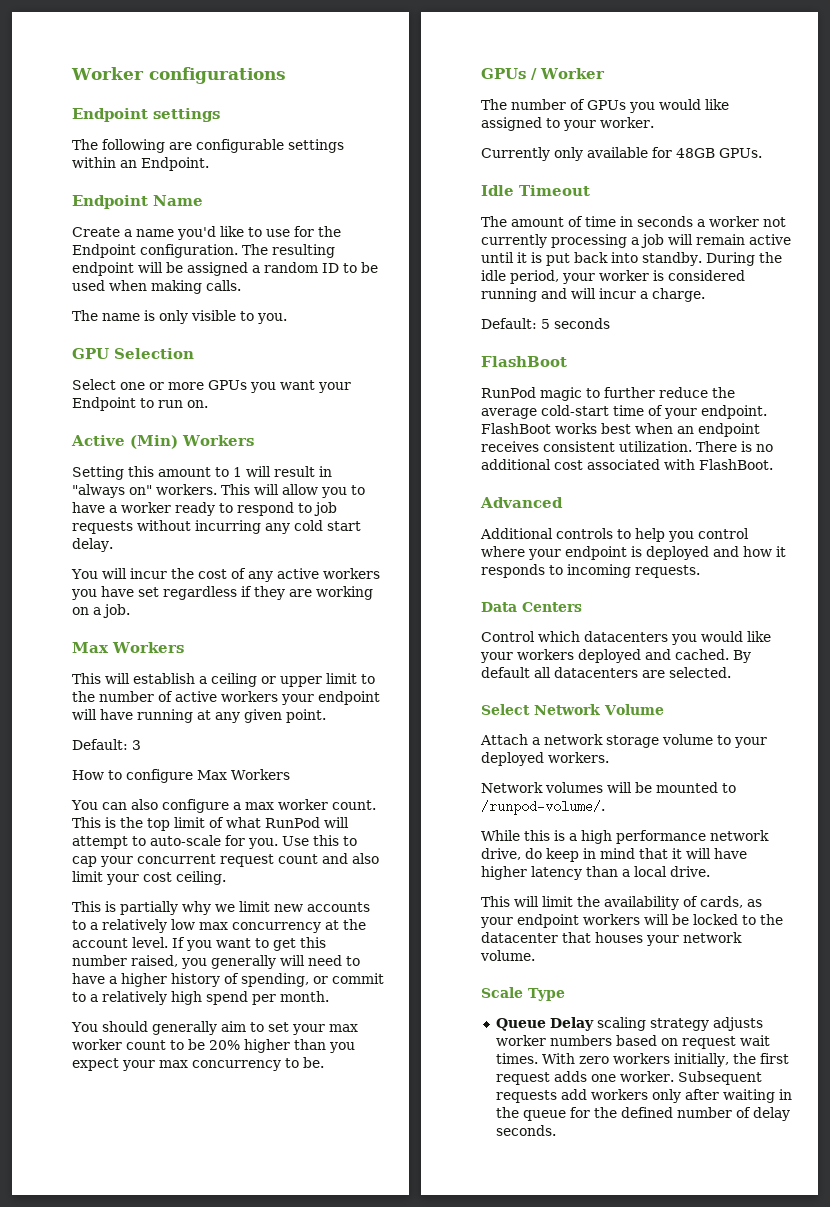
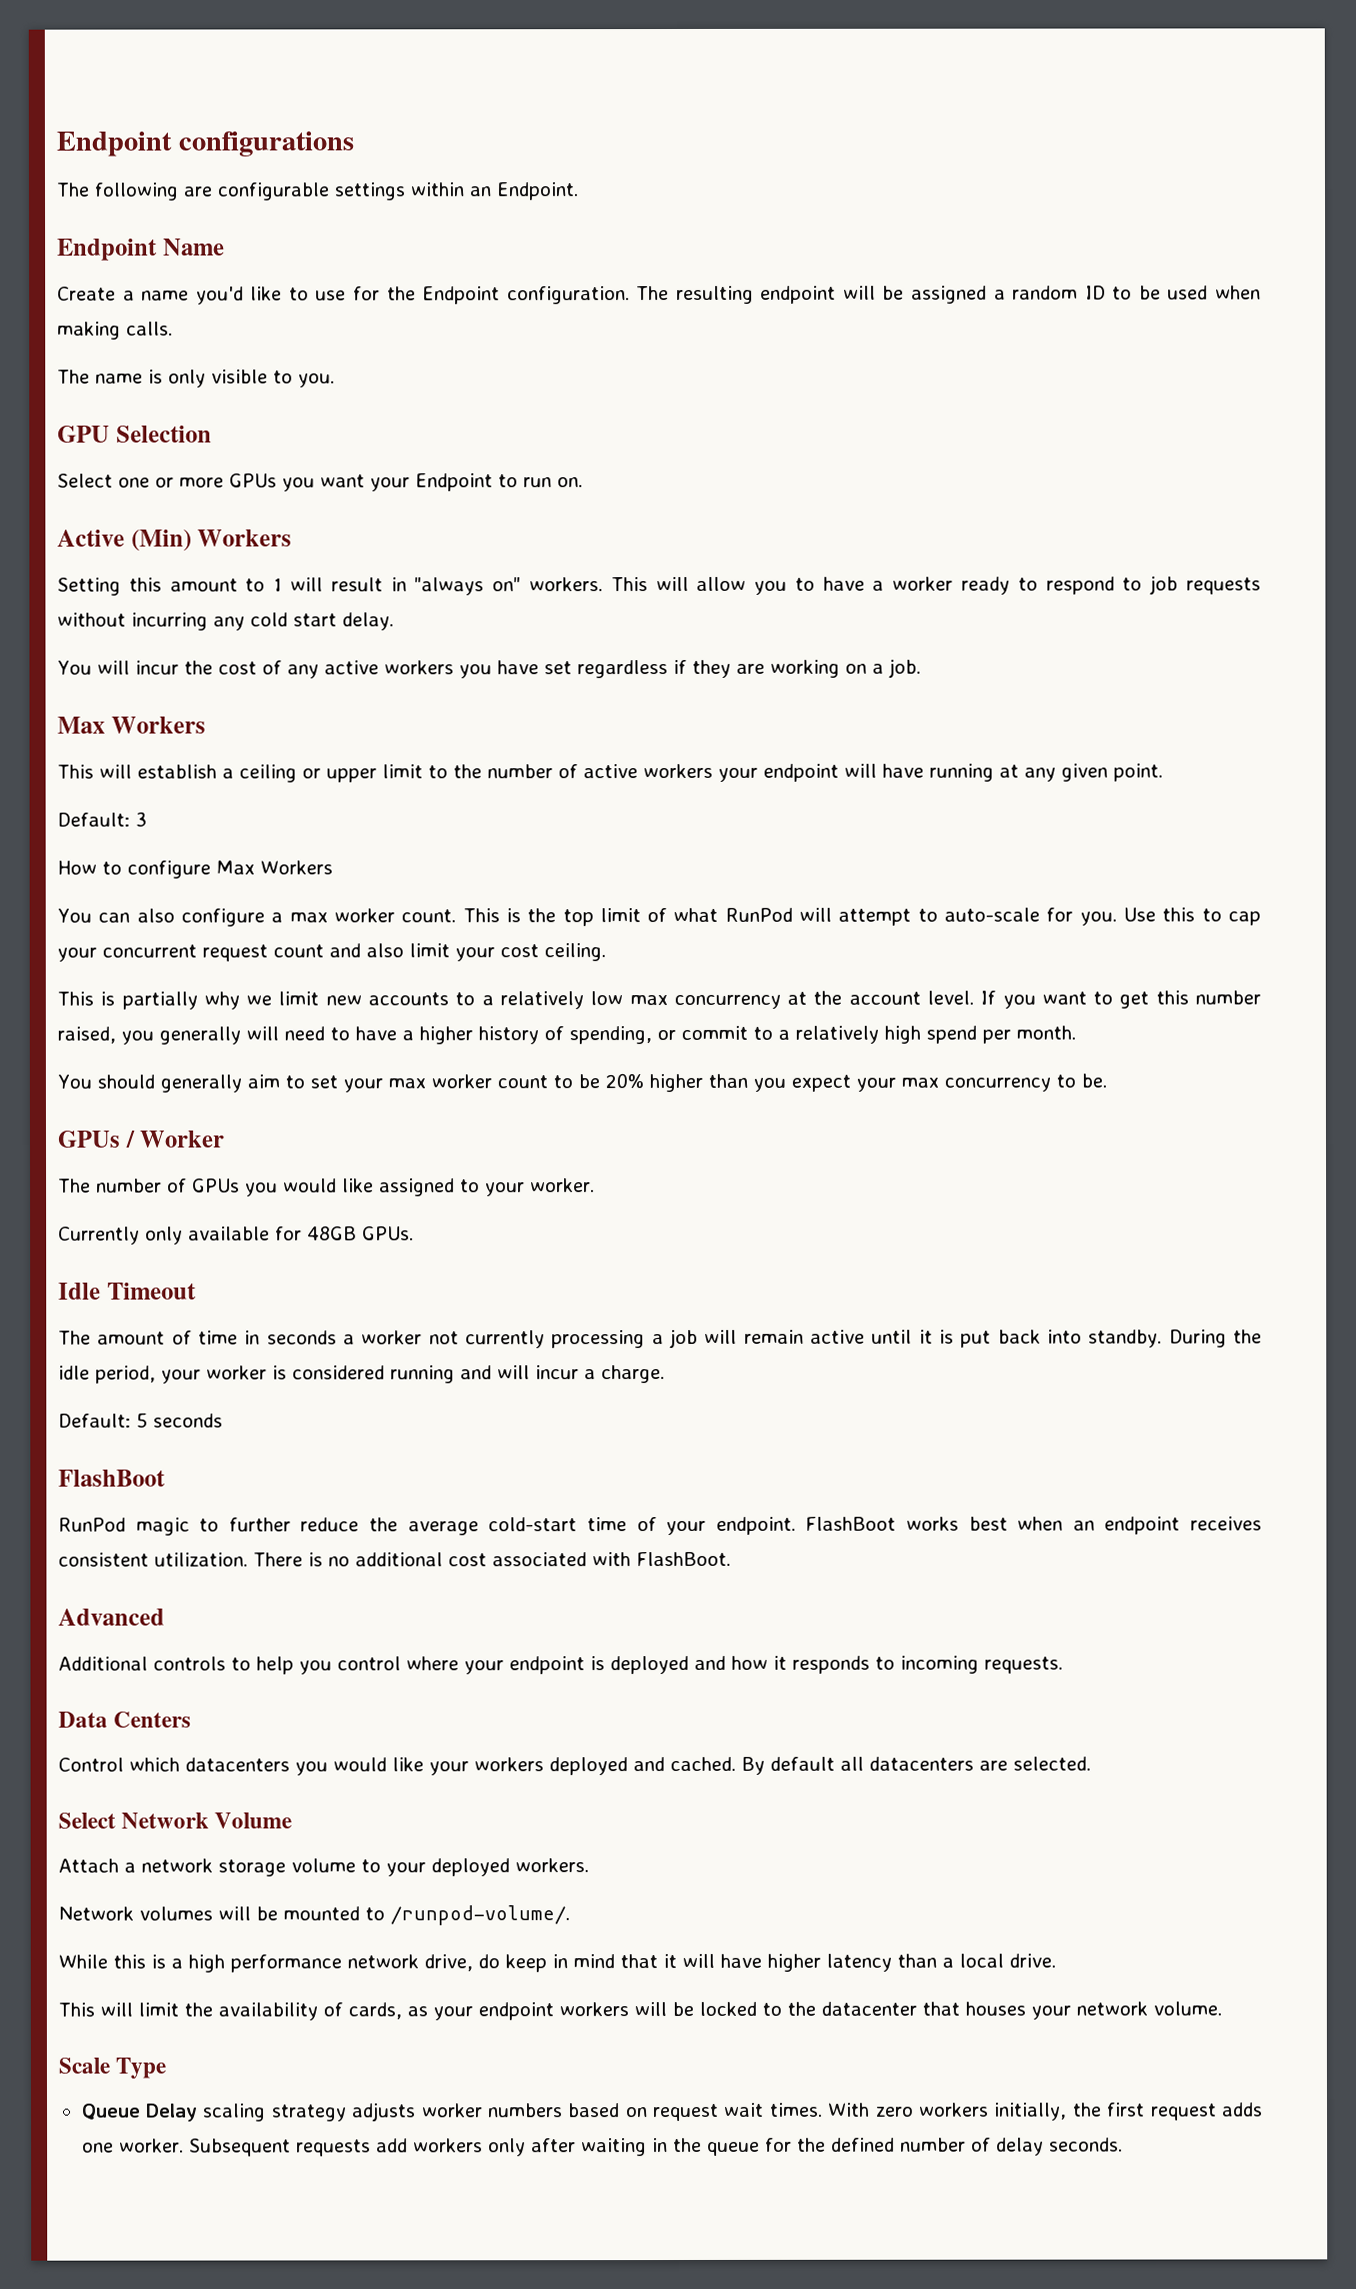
[71,67,144,80] Worker -> [56,131,172,157] Endpoint
[72,108,220,122] // Endpoint settings -> (354, 144) none

